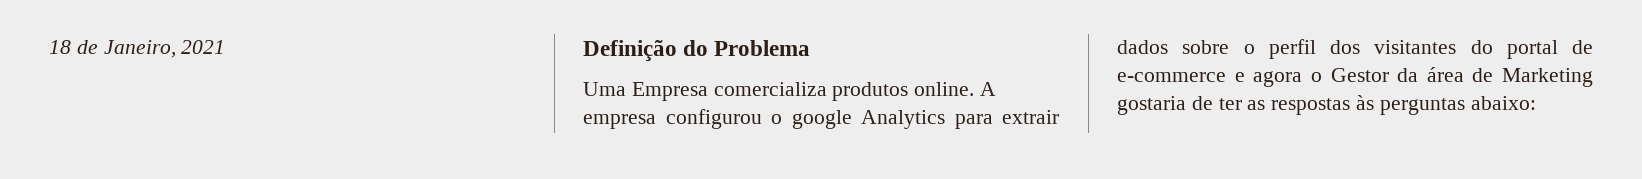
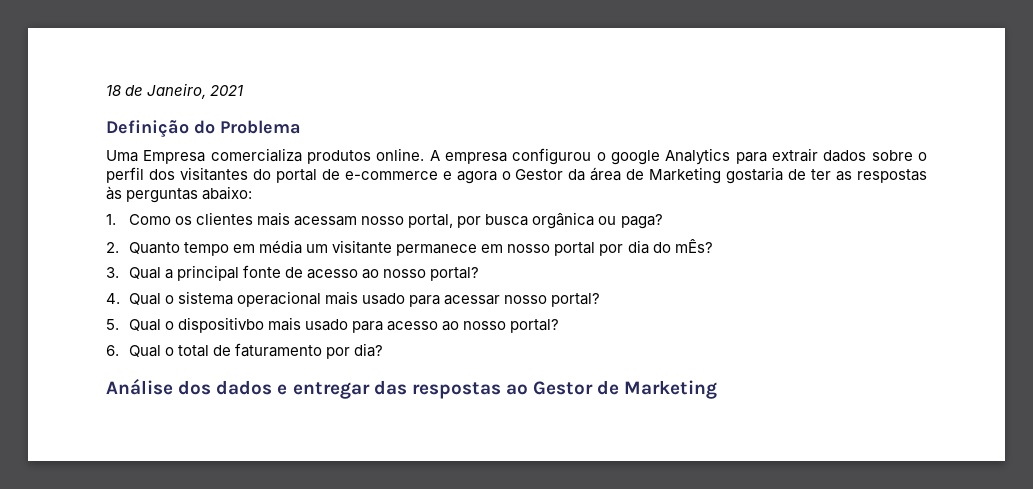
(1536, 103) none -> [106,212,663,229] [106,238,713,256] [106,265,480,281] [106,291,601,307] [106,317,560,333] [106,343,384,359] [106,379,718,399] // 1. Como os clientes mais acessam nosso portal, por busca orgânica ou paga? // 2. Quanto tempo em média um visitante permanece em nosso portal por dia do mÊs? // 3. Qual a principal fonte de acesso ao nosso portal? // 4. Qual o sistema operacional mais usado para acessar nosso portal? // 5. Qual o dispositivbo mais usado para acesso ao nosso portal? // 6. Qual o total de faturamento por dia? // Análise dos dados e entregar das respostas ao Gestor de Marketing

